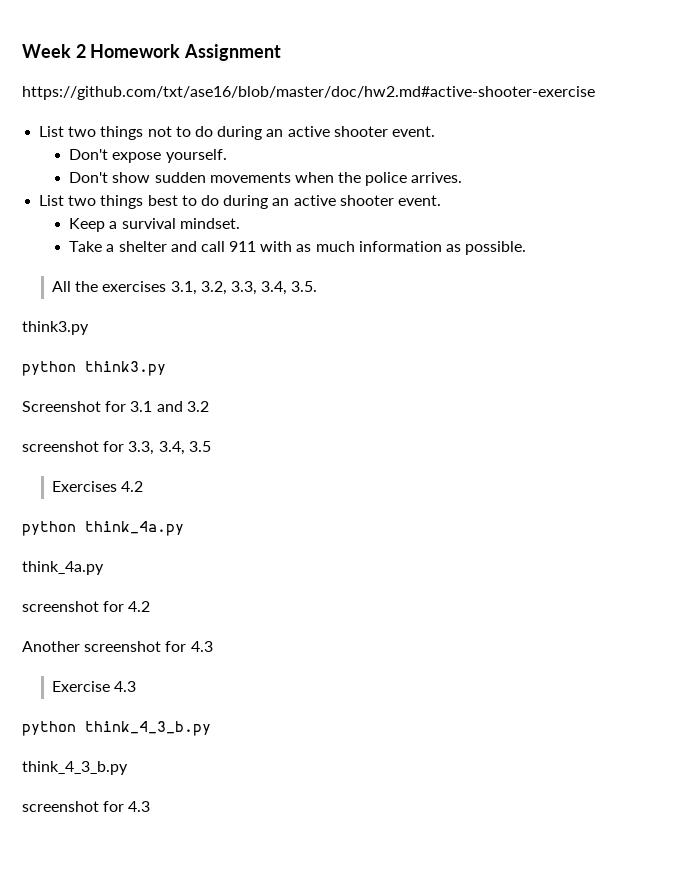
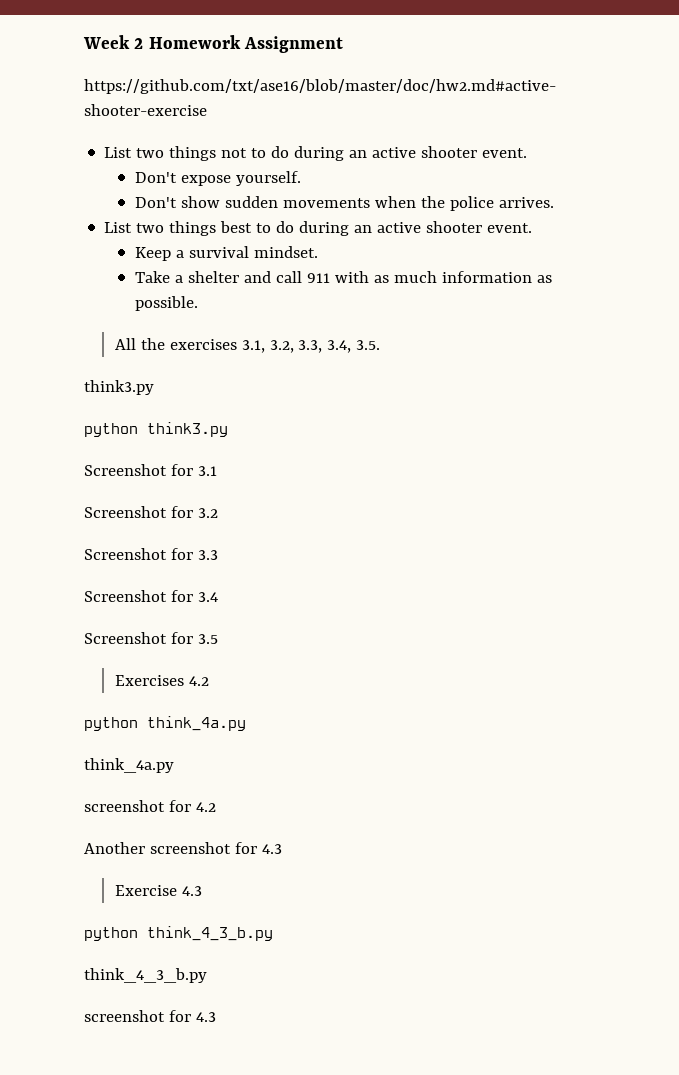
[156,401,183,412] and -> [84,506,193,518] // Screenshot for
[22,441,185,455] screenshot for 3.3, 3.4, -> [84,548,218,560] [84,590,218,602] [84,632,193,644] Screenshot for 3.3 // Screenshot for 3.4 // Screenshot for

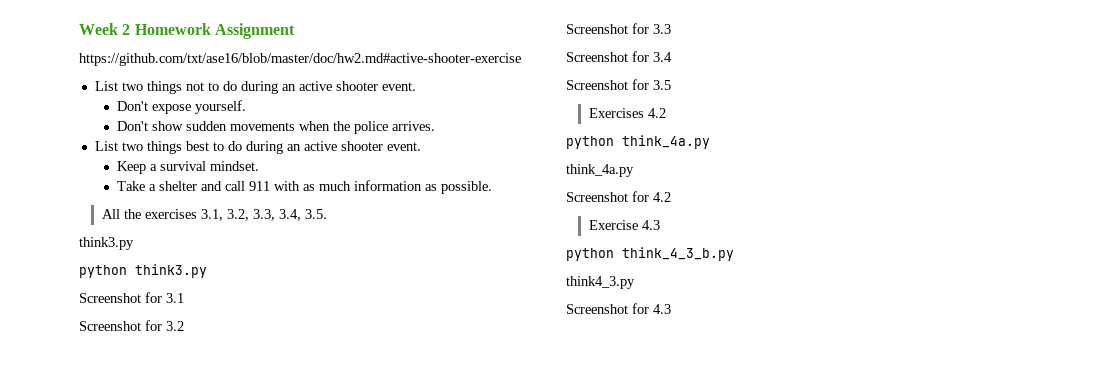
[84,800,165,812] screenshot -> [566,192,628,202] Screenshot
[84,842,282,854] // Another screenshot for 4.3 -> (671, 197) none
[84,968,207,983] [84,1010,165,1022] think_4_3_b.py // screenshot -> [566,276,635,289] [566,304,628,314] think4_3.py // Screenshot

